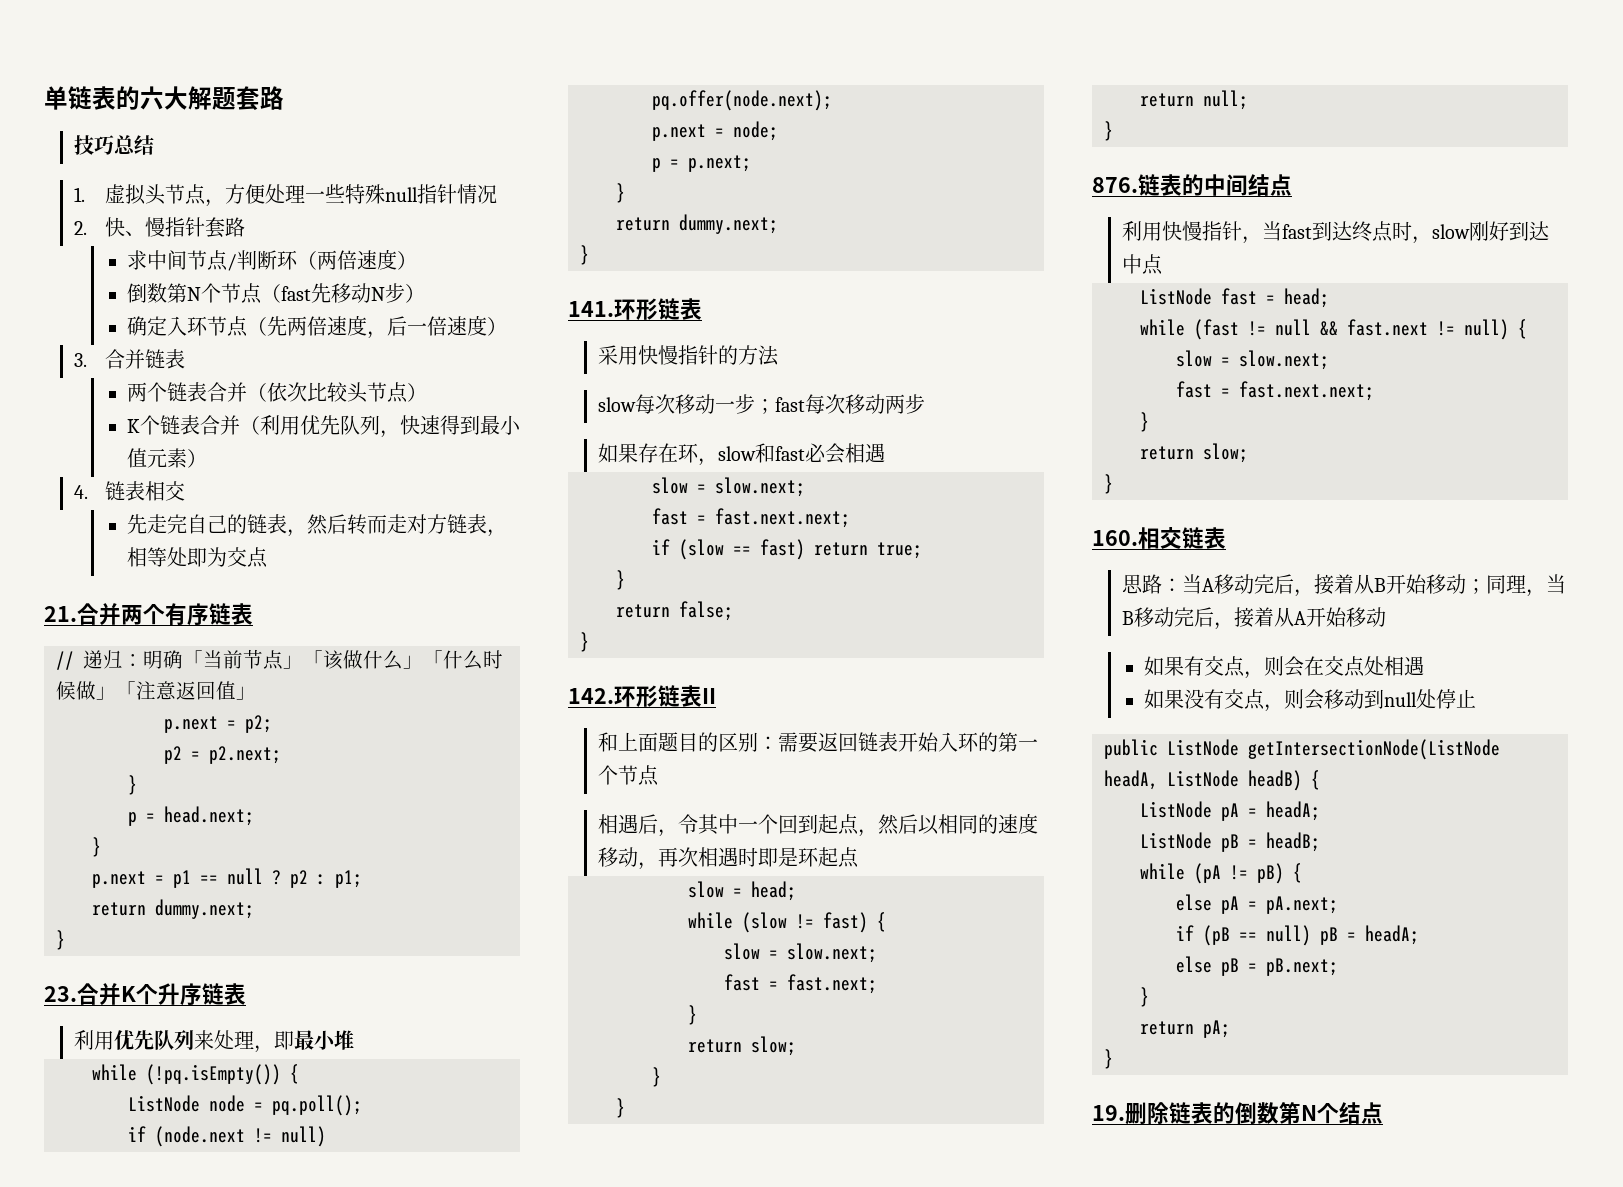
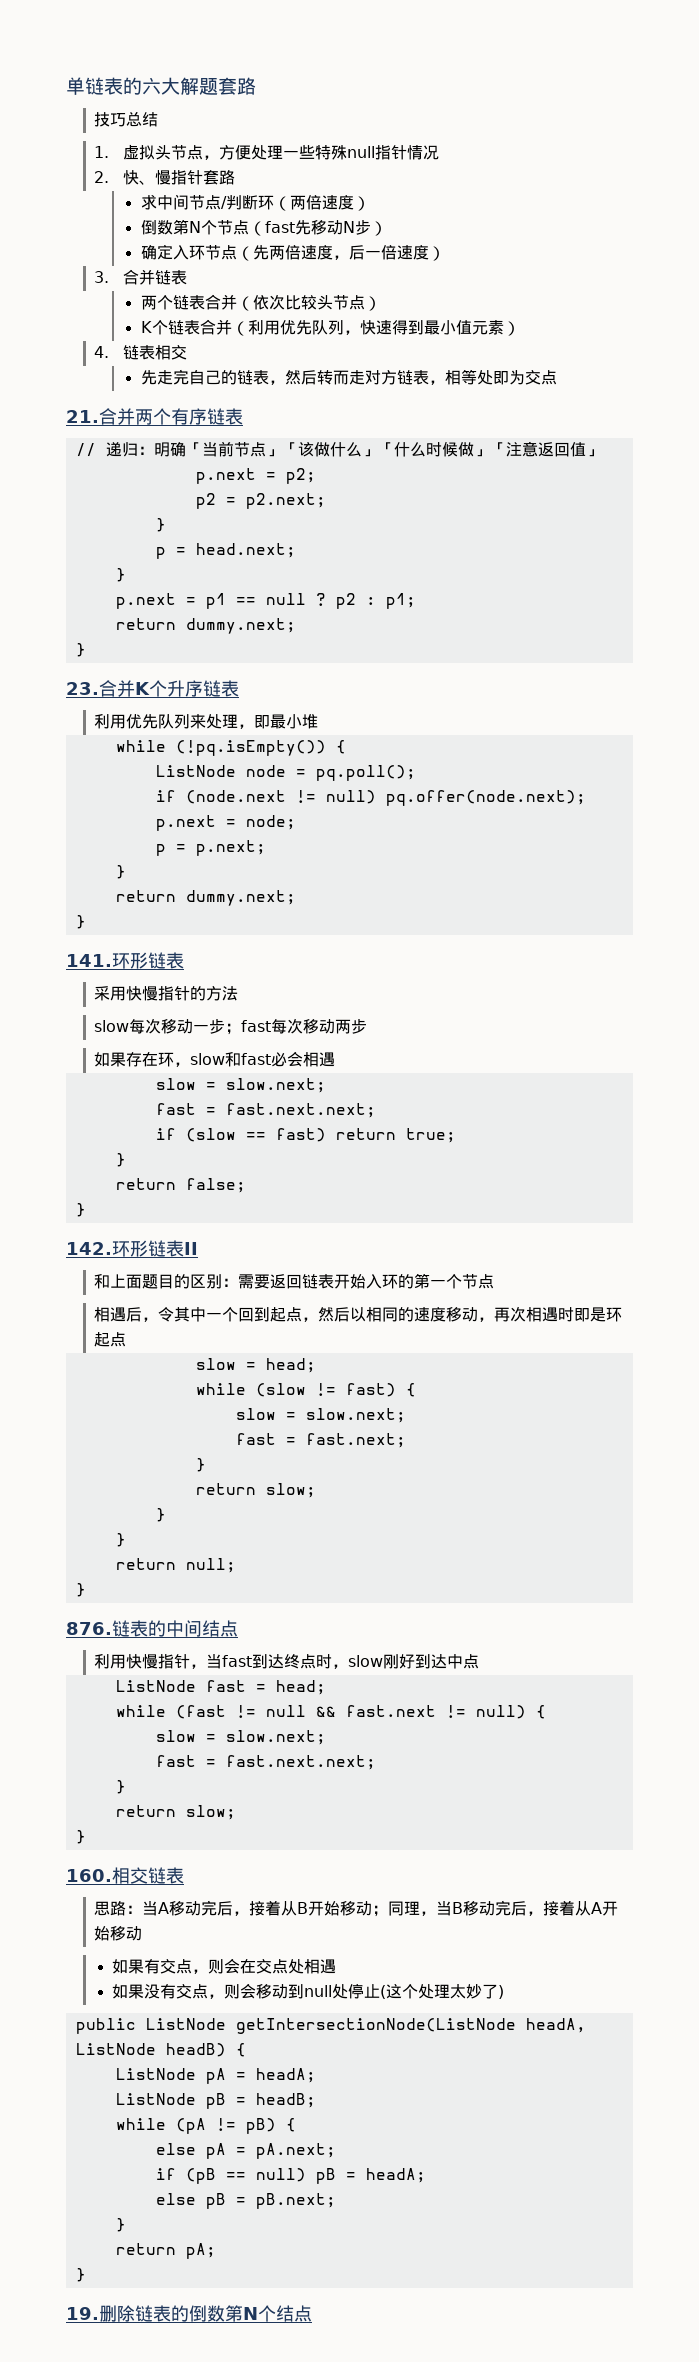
(1477, 698) none -> [380,1984,505,1999] (这个处理太妙了)

